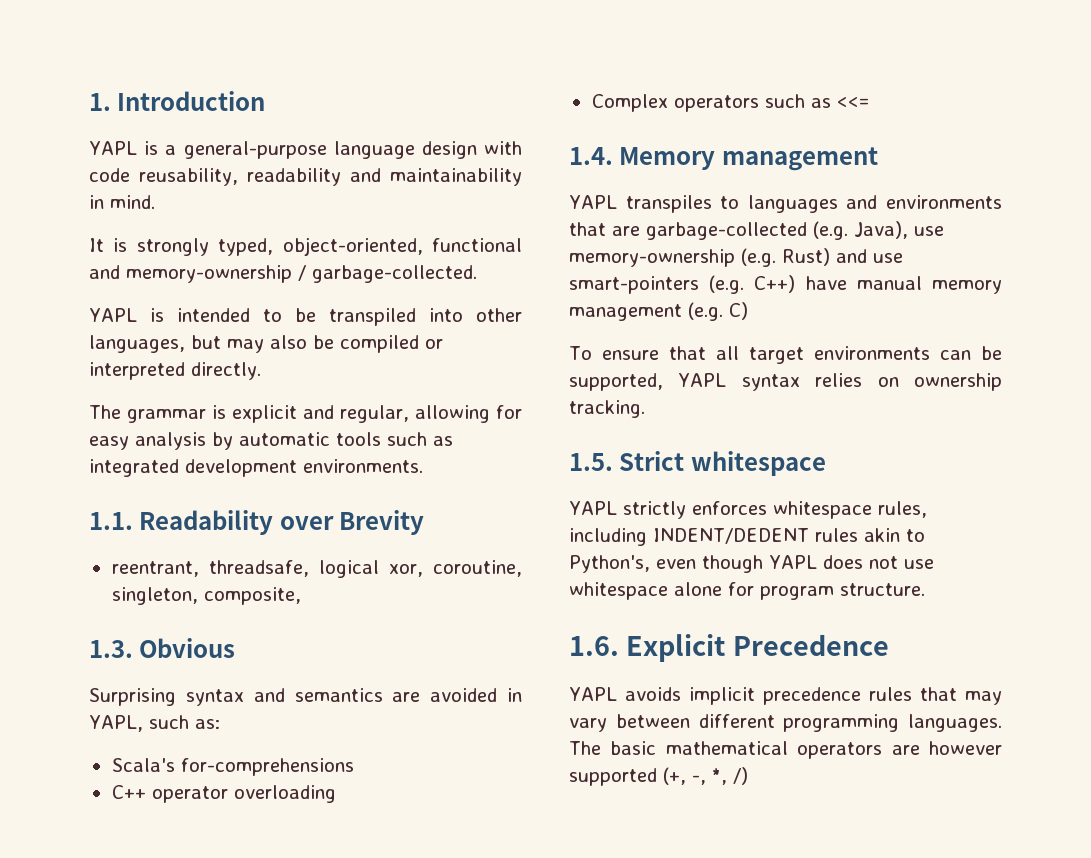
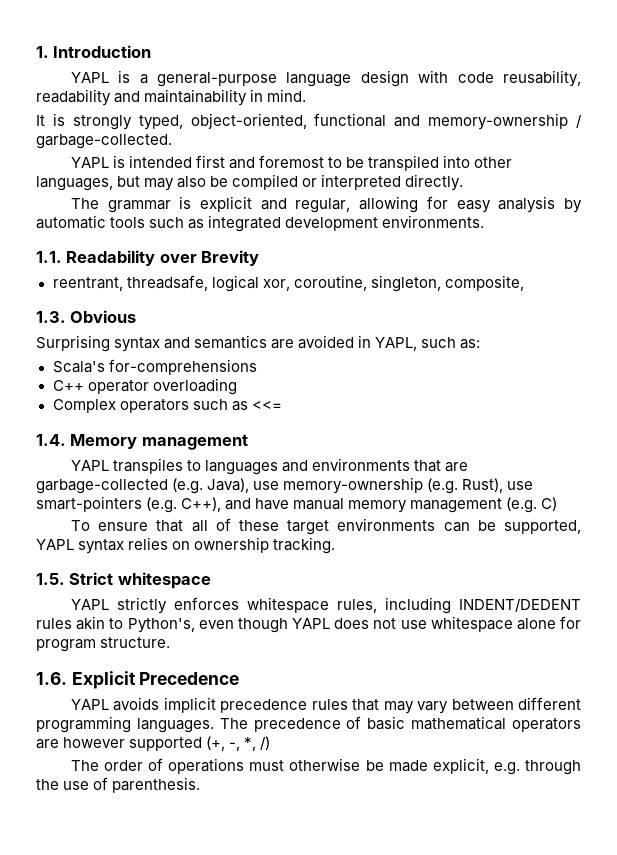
(250, 315) none -> [196,155,325,169] first and foremost
[782,248,867,266] Rust) and -> [462,478,504,493] Rust),
[754,275,796,293] C++) -> [181,497,252,512] C++), and
(739, 353) none -> [215,518,279,531] of these
(601, 748) none -> [253,716,362,732] precedence of
(748, 776) none -> [70,758,581,775] [36,777,201,793] // The order of operations must otherwise be made explicit, e.g. through the use of parenthesis.

